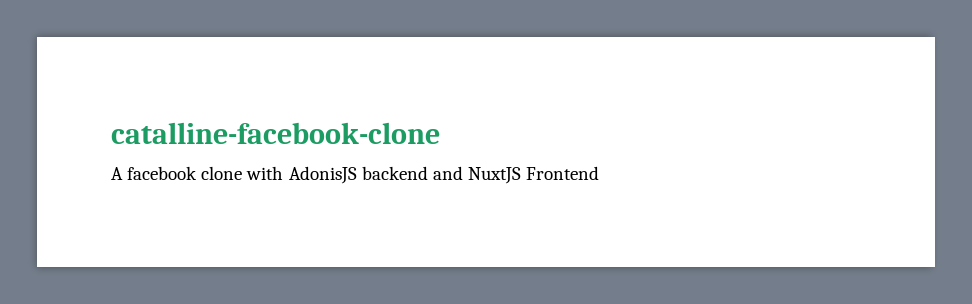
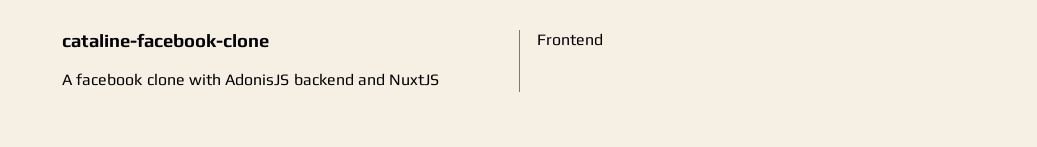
[111,122,440,144] catalline-facebook-clone -> [62,33,269,48] cataline-facebook-clone

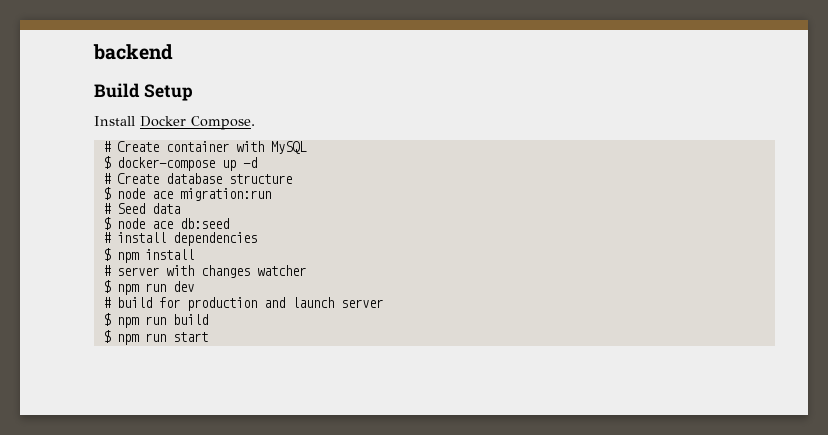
[62,33,269,48] [62,73,440,86] [537,33,603,46] cataline-facebook-clone // A facebook clone with AdonisJS backend and NuxtJS Frontend -> [93,44,173,60] [94,83,193,101] [94,116,255,130] [102,141,307,154] [102,156,257,171] [102,173,292,184] [102,187,271,201] [102,203,180,214] [102,217,229,230] [102,232,257,246] [102,248,194,263] [102,265,306,278] [102,280,194,295] [102,297,383,311] [102,313,208,328] [102,330,208,345] backend // Build Setup // Install Docker Compose. // # Create container with MySQL // $ docker-compose up -d // # Create database structure // $ node ace migration:run // # Seed data // $ node ace db:seed // # install dependencies // $ npm install // # server with changes watcher // $ npm run dev // # build for production and launch server // $ npm run build // $ npm run start

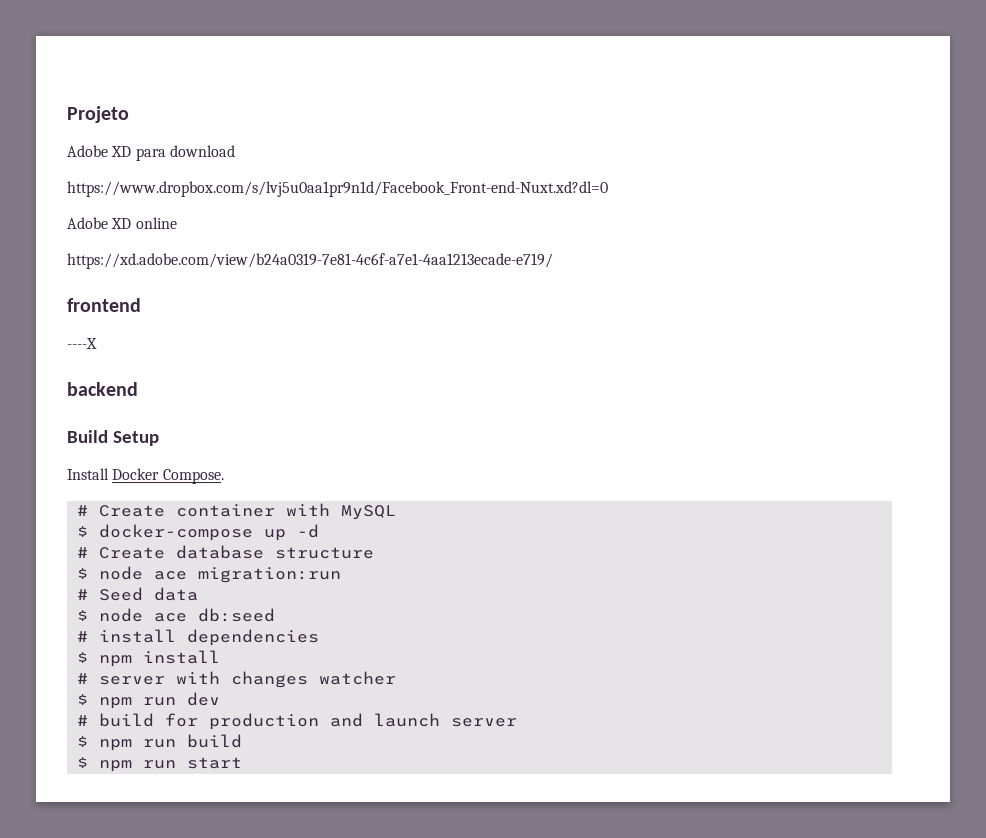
(93, 52) none -> [67,106,129,123] [67,145,235,161] [67,181,608,197] [67,217,177,229] [67,253,553,269] [67,298,141,312] [67,338,97,349] Projeto // Adobe XD para download // https://www.dropbox.com/s/lvj5u0aa1pr9n1d/Facebook_Front-end-Nuxt.xd?dl=0 // Adobe XD online // https://xd.adobe.com/view/b24a0319-7e81-4c6f-a7e1-4aa1213ecade-e719/ // frontend // ----X //

